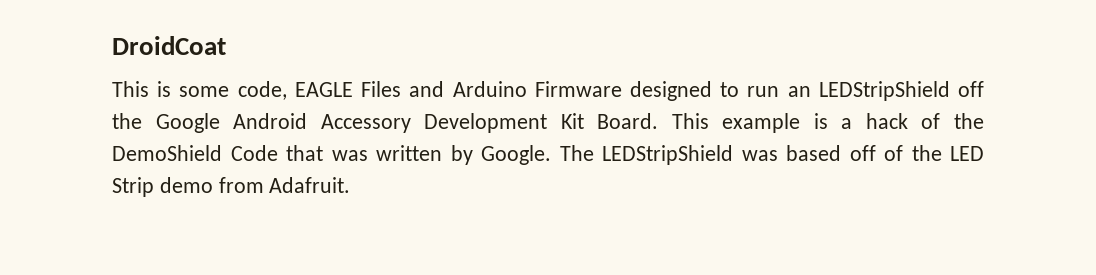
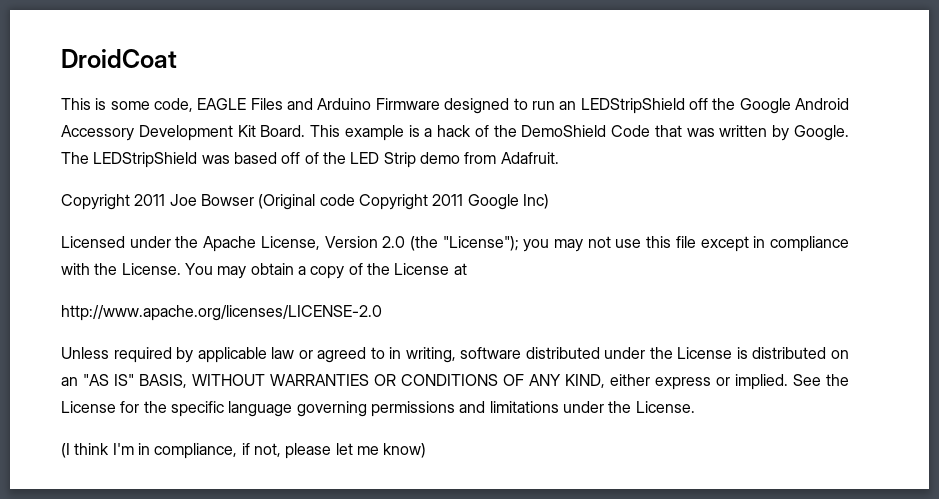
(351, 185) none -> [61,194,549,210] [61,236,850,252] [61,263,467,279] [61,305,382,321] [61,347,849,363] [61,374,849,390] [61,401,695,417] [61,443,427,459] // Copyright 2011 Joe Bowser (Original code Copyright 2011 Google Inc) // Licensed under the Apache License, Version 2.0 (the "License"); you may not use this file except in compliance with the License. You may obtain a copy of the License at // http://www.apache.org/licenses/LICENSE-2.0 // Unless required by applicable law or agreed to in writing, software distributed under the License is distributed on an "AS IS" BASIS, WITHOUT WARRANTIES OR CONDITIONS OF ANY KIND, either express or implied. See the License for the specific language governing permissions and limitations under the License. // (I think I'm in compliance, if not, please let me know)

